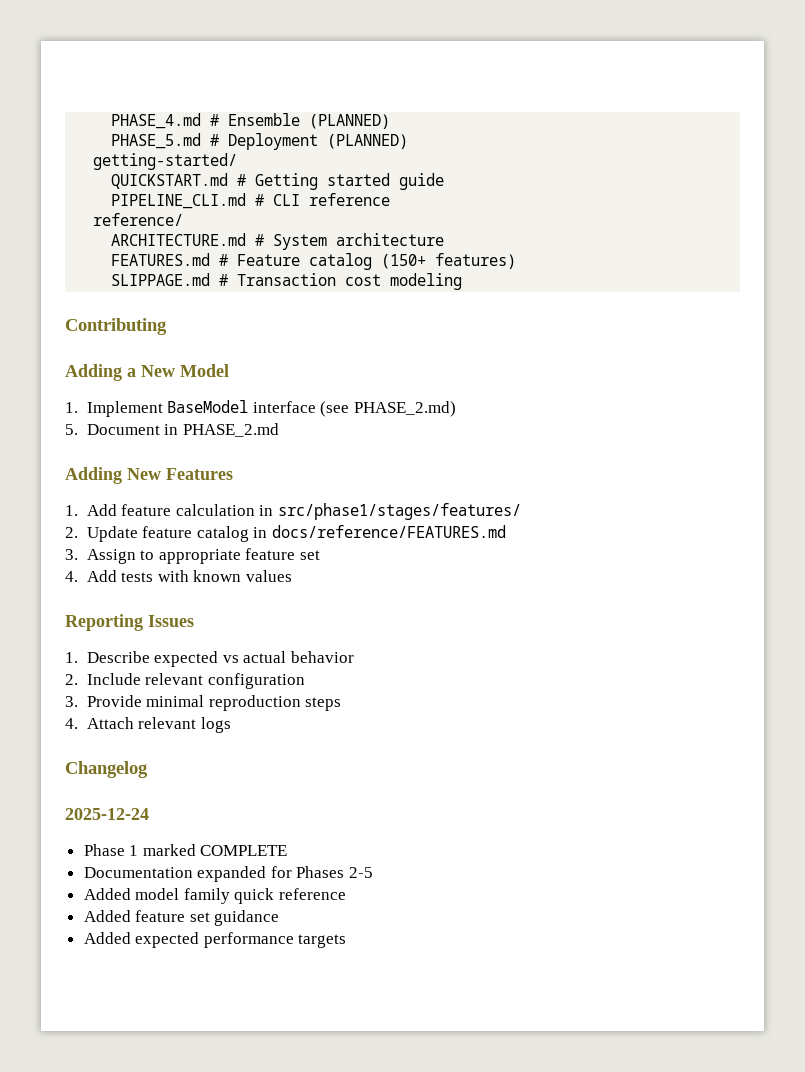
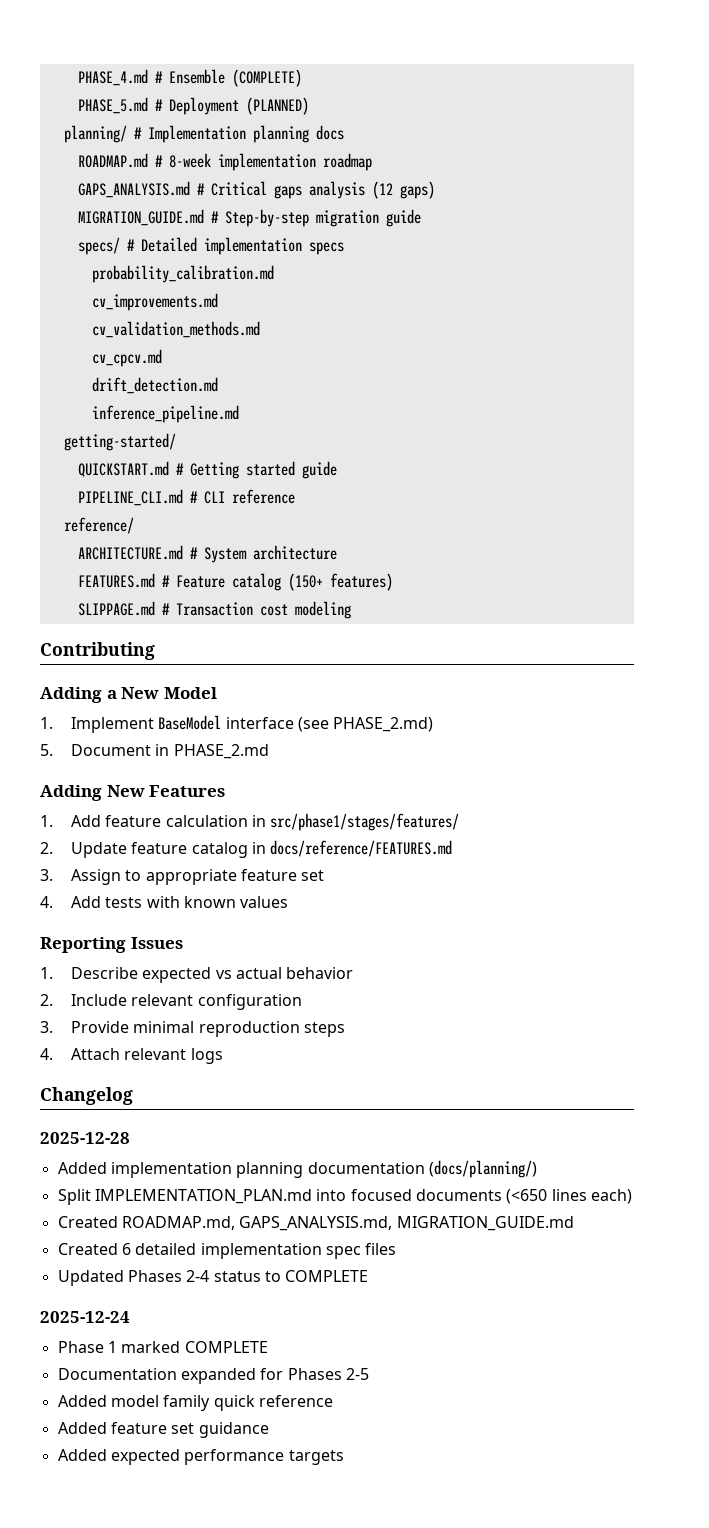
[309,114,391,129] (PLANNED) -> [231,69,302,87] (COMPLETE)
(409, 141) none -> [63,125,344,143] [77,153,372,171] [77,181,435,199] [77,209,421,227] [77,237,344,255] [91,265,274,283] [91,293,218,311] [91,321,260,338] [91,349,162,367] [91,377,218,394] [91,405,239,423] // planning/ # Implementation planning docs // ROADMAP.md # 8-week implementation roadmap // GAPS_ANALYSIS.md # Critical gaps analysis (12 gaps) // MIGRATION_GUIDE.md # Step-by-step migration guide // specs/ # Detailed implementation specs // probability_calibration.md // cv_improvements.md // cv_validation_methods.md // cv_cpcv.md // drift_detection.md // inference_pipeline.md
(148, 769) none -> [40,1132,130,1144] [57,1160,537,1178] [57,1189,632,1205] [57,1216,574,1231] [57,1243,397,1259] [57,1270,369,1286] // 2025-12-28 // Added implementation planning documentation (docs/planning/) // Split IMPLEMENTATION_PLAN.md into focused documents (<650 lines each) // Created ROADMAP.md, GAPS_ANALYSIS.md, MIGRATION_GUIDE.md // Created 6 detailed implementation spec files // Updated Phases 2-4 status to COMPLETE

